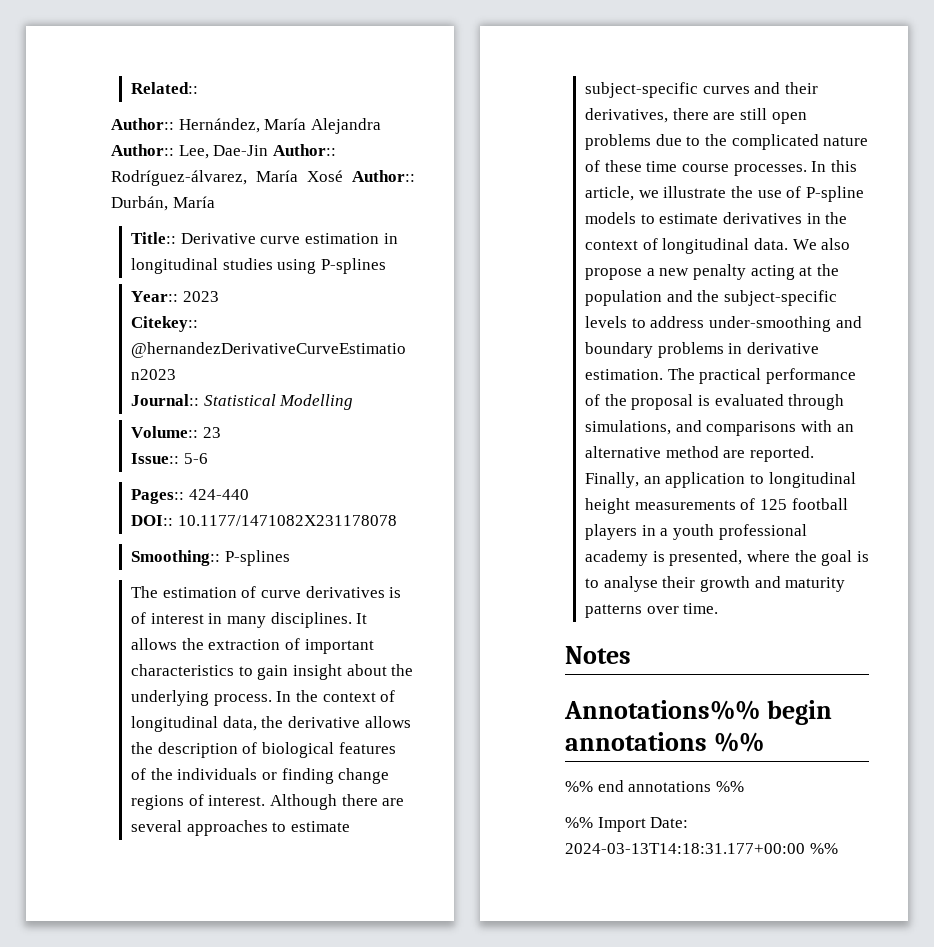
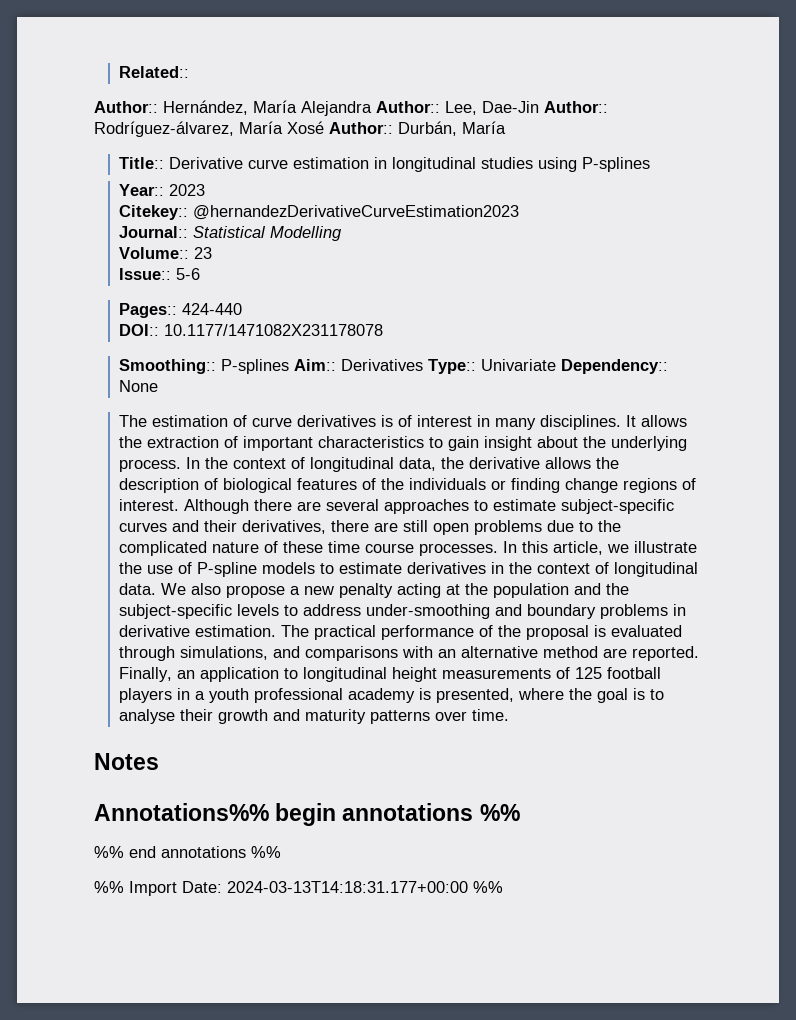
(290, 558) none -> [294,359,669,374] [119,380,159,392] Aim:: Derivatives Type:: Univariate Dependency:: None

